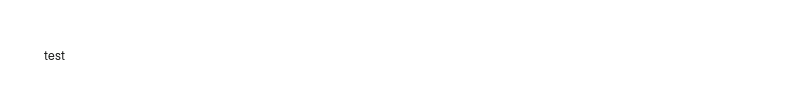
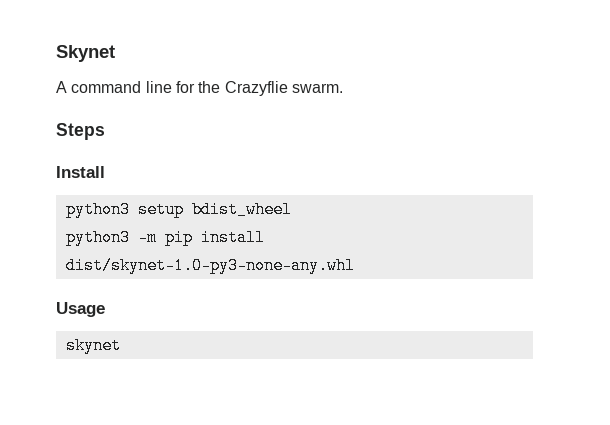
[44,51,65,60] test -> [56,45,115,62] [56,81,343,96] [56,123,105,140] [56,166,105,178] [65,201,292,218] [65,229,265,246] [65,257,355,274] [56,302,105,317] [65,337,121,354] Skynet // A command line for the Crazyflie swarm. // Steps // Install // python3 setup bdist_wheel // python3 -m pip install dist/skynet-1.0-py3-none-any.whl // Usage // skynet

